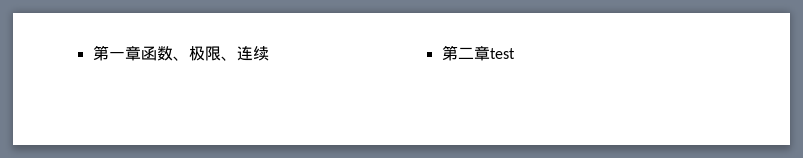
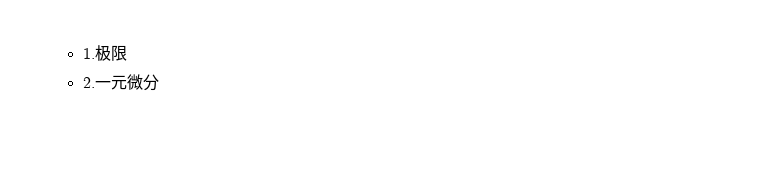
[92,45,269,61] [441,45,515,61] 第一章函数、极限、连续 // 第二章test -> [82,45,127,61] [82,74,159,91] 1.极限 // 2.一元微分

